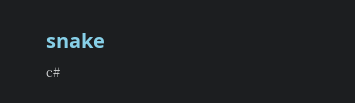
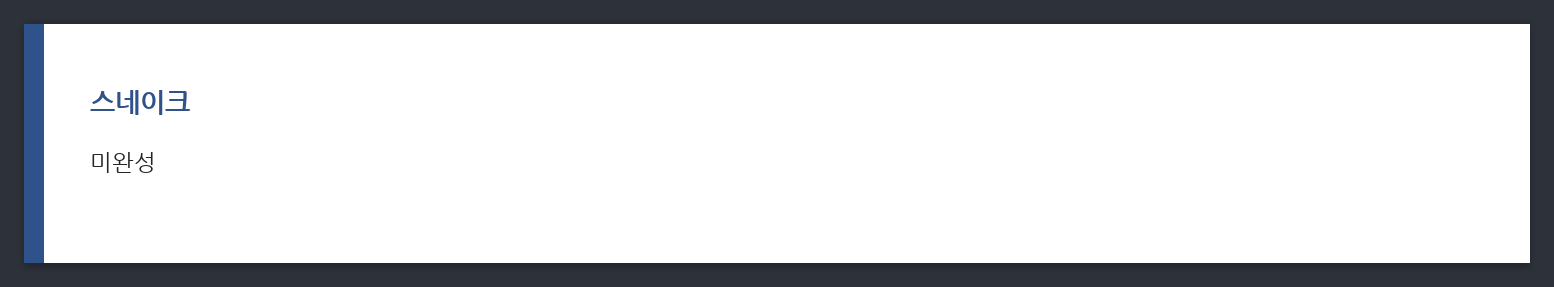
[46,33,105,48] [46,67,60,77] snake // c# -> [90,90,190,115] [90,152,156,173] 스네이크 // 미완성

